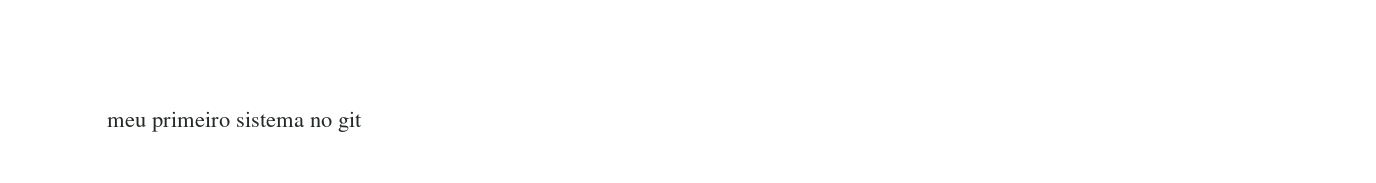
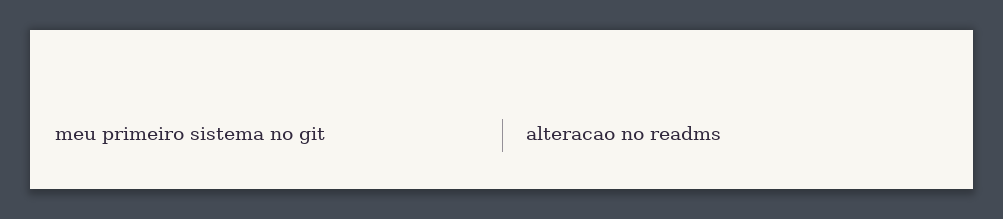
(363, 121) none -> [526,126,721,140] // alteracao no readms

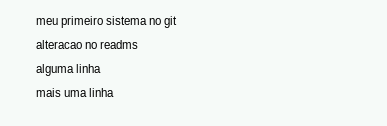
(721, 133) none -> [36,64,102,76] [36,88,115,97] // alguma linha // mais uma linha

